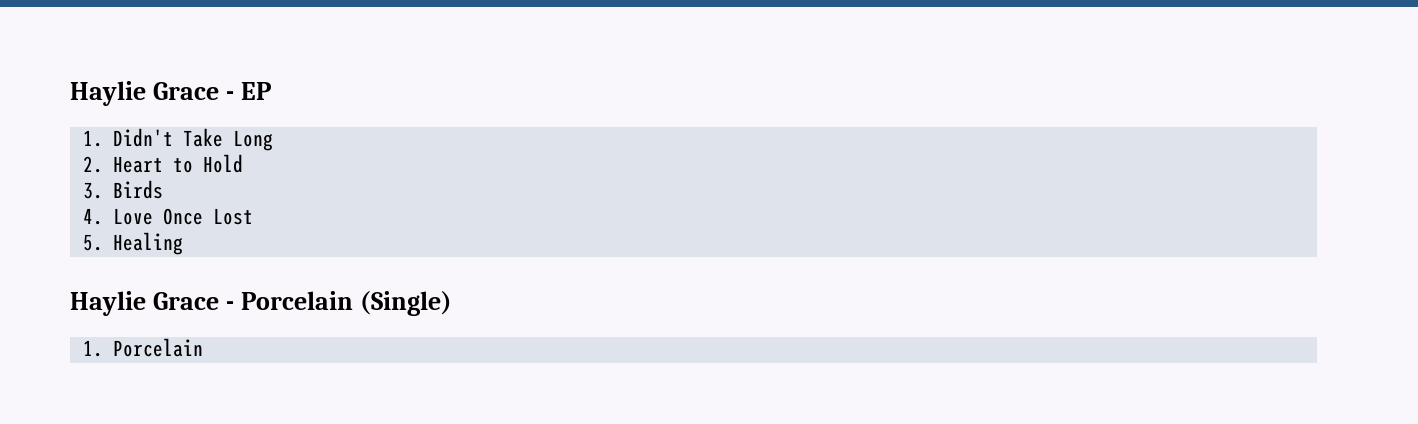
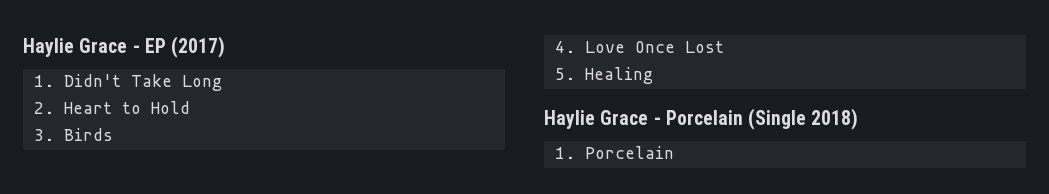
(271, 91) none -> [171,36,226,58] (2017)
[359,291,452,316] (Single) -> [748,108,859,130] (Single 2018)

